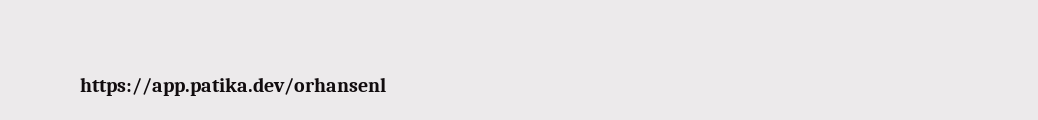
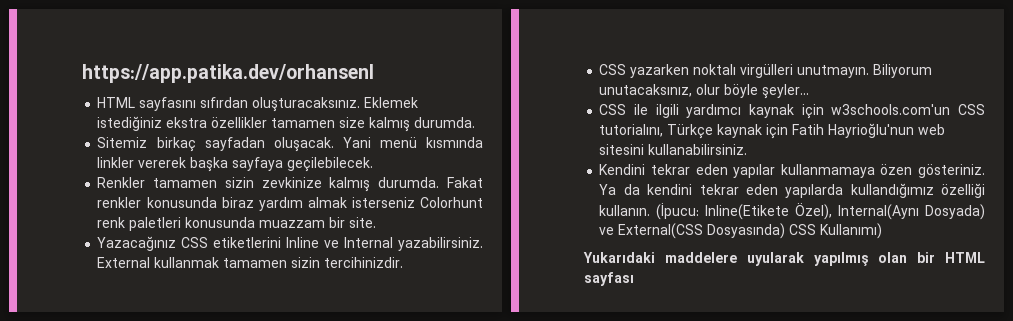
(386, 86) none -> [97,97,419,112] [97,116,476,132] [97,137,484,152] [97,157,374,172] [97,177,483,192] [97,197,483,211] [97,217,377,231] [97,236,483,251] [97,257,404,268] [599,64,933,78] [599,84,810,99] [599,104,985,119] [599,123,946,139] [599,144,748,155] [599,164,985,178] [599,183,985,198] [599,202,985,220] [599,223,883,239] [583,252,985,266] [584,272,634,286] // HTML sayfasını sıfırdan oluşturacaksınız. Eklemek istediğiniz ekstra özellikler tamamen size kalmış durumda. // Sitemiz birkaç sayfadan oluşacak. Yani menü kısmında linkler vererek başka sayfaya geçilebilecek. // Renkler tamamen sizin zevkinize kalmış durumda. Fakat renkler konusunda biraz yardım almak isterseniz Colorhunt renk paletleri konusunda muazzam bir site. // Yazacağınız CSS etiketlerini Inline ve Internal yazabilirsiniz. External kullanmak tamamen sizin tercihinizdir. // CSS yazarken noktalı virgülleri unutmayın. Biliyorum unutacaksınız, olur böyle şeyler... // CSS ile ilgili yardımcı kaynak için w3schools.com'un CSS tutorialını, Türkçe kaynak için Fatih Hayrioğlu'nun web sitesini kullanabilirsiniz. // Kendini tekrar eden yapılar kullanmamaya özen gösteriniz. Ya da kendini tekrar eden yapılarda kullandığımız özelliği kullanın. (İpucu: Inline(Etikete Özel), Internal(Aynı Dosyada) ve External(CSS Dosyasında) CSS Kullanımı) // Yukarıdaki maddelere uyularak yapılmış olan bir HTML sayfası

